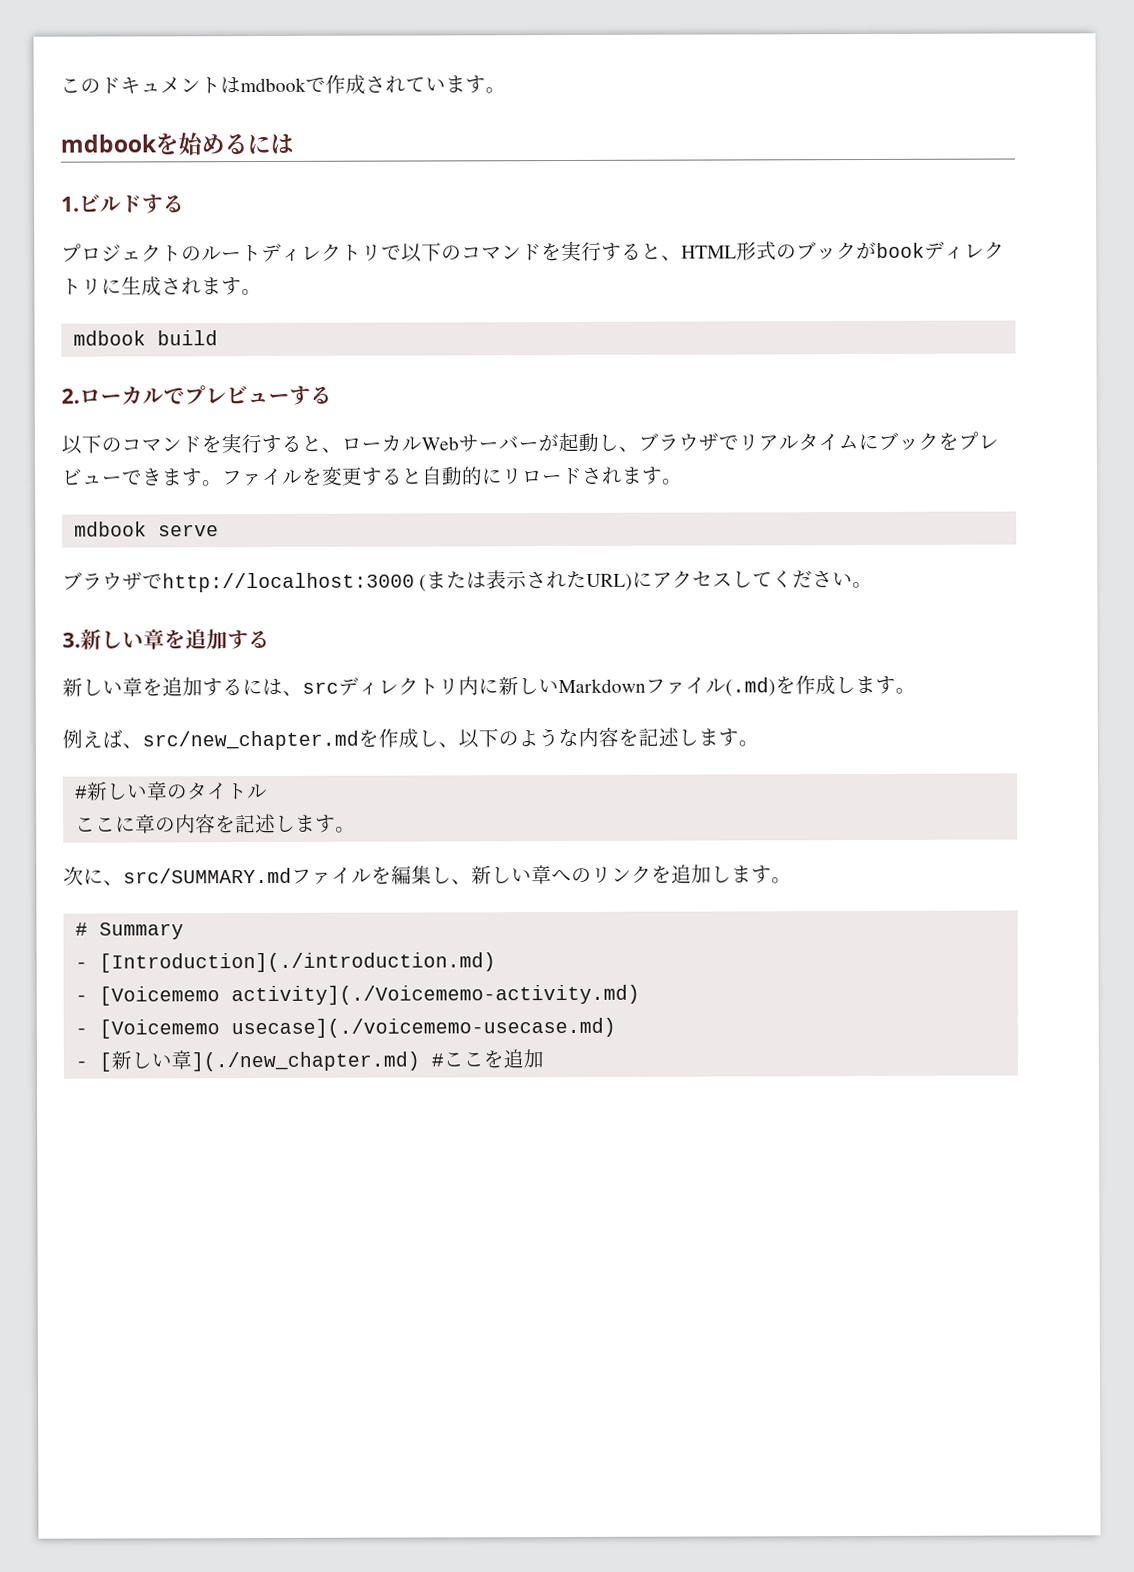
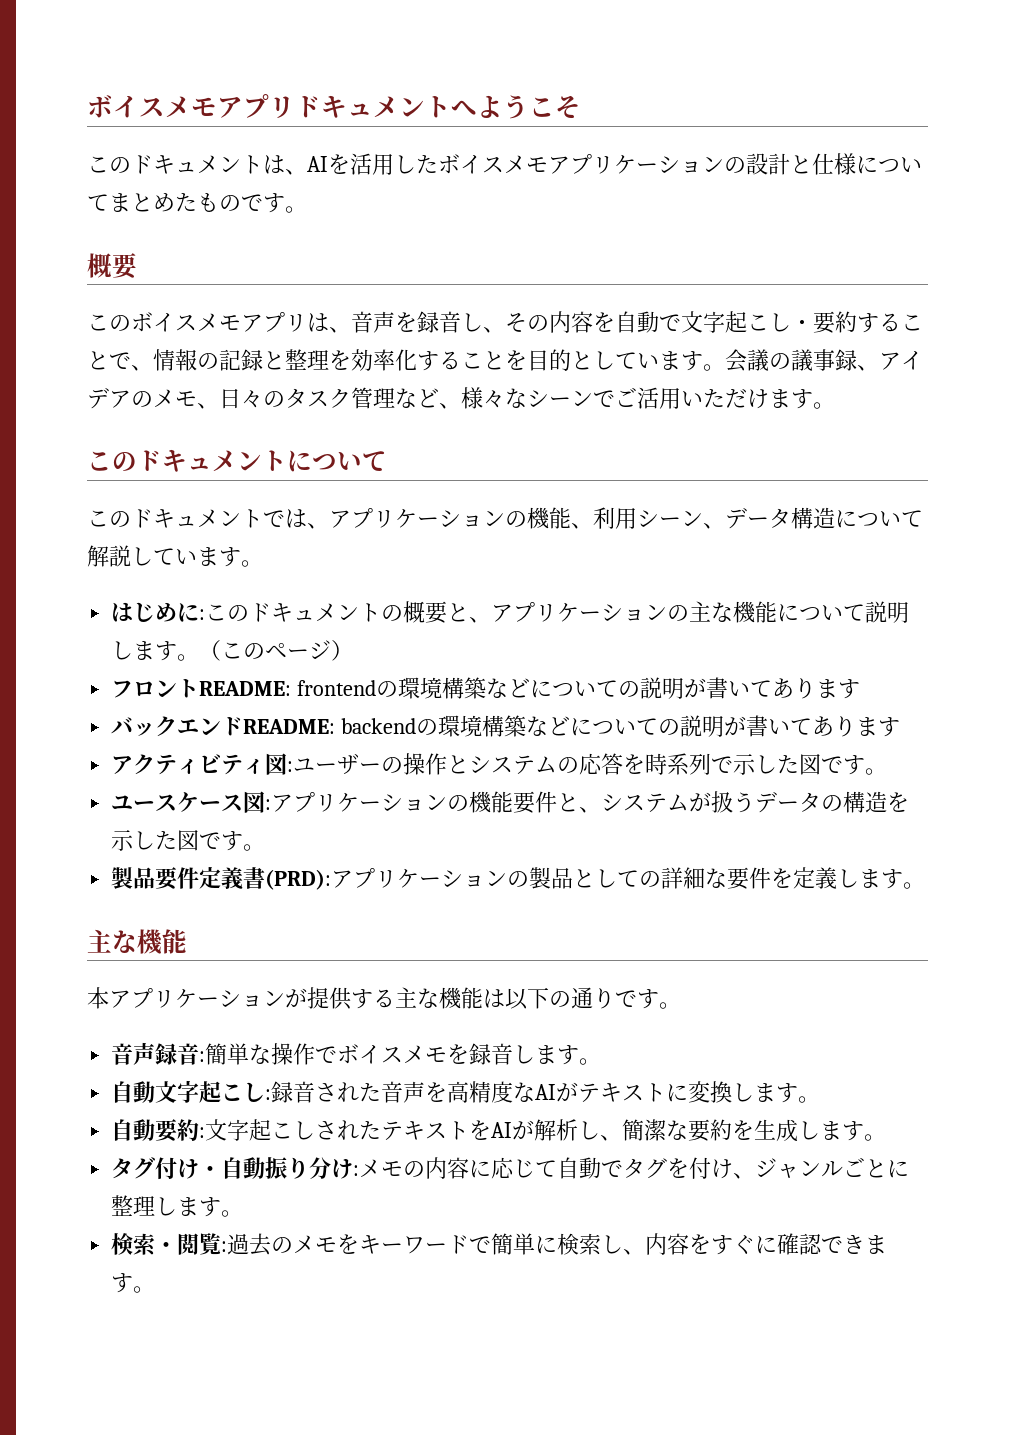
(60, 85) none -> [87,94,581,119] ボイスメモアプリドキュメントへようこそ //
[240,74,506,95] [60,132,294,156] [61,194,185,214] [61,241,1005,263] [61,276,262,297] [72,330,218,346] [61,385,332,406] [61,431,999,455] [61,466,683,487] [73,521,219,537] [62,570,874,593] [62,628,270,650] [62,675,916,697] [62,727,759,751] [73,781,268,801] [74,813,356,834] [63,864,792,886] [74,922,184,940] [74,952,496,973] [74,984,640,1006] [74,1017,616,1039] [74,1049,544,1072] mdbookで作成されています。 // mdbookを始めるには // 1.ビルドする // プロジェクトのルートディレクトリで以下のコマンドを実行すると、HTML形式のブックがbookディレクトリに生成されます。 // mdbook build // 2.ローカルでプレビューする // 以下のコマンドを実行すると、ローカルWebサーバーが起動し、ブラウザでリアルタイムにブックをプレビューできます。ファイルを変更すると自動的にリロードされます。 // mdbook serve // ブラウザでhttp://localhost:3000 (または表示されたURL)にアクセスしてください。 // 3.新しい章を追加する // 新しい章を追加するには、srcディレクトリ内に新しいMarkdownファイル(.md)を作成します。 // 例えば、src/new_chapter.mdを作成し、以下のような内容を記述します。 // #新しい章のタイトル // ここに章の内容を記述します。 // 次に、src/SUMMARY.mdファイルを編集し、新しい章へのリンクを追加します。 // # Summary // - [Introduction](./introduction.md) // - [Voicememo activity](./Voicememo-activity.md) // - [Voicememo usecase](./voicememo-usecase.md) // - [新しい章](./new_chapter.md) #ここを追加 -> [285,153,922,175] [87,192,307,213] [87,253,138,279] [87,311,923,334] [87,349,923,372] [87,387,835,409] [87,449,387,472] [87,507,923,529] [87,545,263,567] [111,601,910,624] [111,640,354,661] [111,677,861,699] [111,715,901,737] [111,753,888,775] [111,791,910,814] [111,830,266,851] [111,867,926,890] [87,929,187,955] [87,987,681,1010] [111,1042,602,1065] [111,1080,821,1103] [111,1119,887,1142] [111,1157,910,1180] [111,1195,244,1217] [111,1233,888,1256] [111,1273,156,1293] 、AIを活用したボイスメモアプリケーションの設計と仕様についてまとめたものです。 // 概要 // このボイスメモアプリは、音声を録音し、その内容を自動で文字起こし・要約することで、情報の記録と整理を効率化することを目的としています。会議の議事録、アイデアのメモ、日々のタスク管理など、様々なシーンでご活用いただけます。 // このドキュメントについて // このドキュメントでは、アプリケーションの機能、利用シーン、データ構造について解説しています。 // はじめに:このドキュメントの概要と、アプリケーションの主な機能について説明します。（このページ） // フロントREADME: frontendの環境構築などについての説明が書いてあります // バックエンドREADME: backendの環境構築などについての説明が書いてあります // アクティビティ図:ユーザーの操作とシステムの応答を時系列で示した図です。 // ユースケース図:アプリケーションの機能要件と、システムが扱うデータの構造を示した図です。 // 製品要件定義書(PRD):アプリケーションの製品としての詳細な要件を定義します。 // 主な機能 // 本アプリケーションが提供する主な機能は以下の通りです。 // 音声録音:簡単な操作でボイスメモを録音します。 // 自動文字起こし:録音された音声を高精度なAIがテキストに変換します。 // 自動要約:文字起こしされたテキストをAIが解析し、簡潔な要約を生成します。 // タグ付け・自動振り分け:メモの内容に応じて自動でタグを付け、ジャンルごとに整理します。 // 検索・閲覧:過去のメモをキーワードで簡単に検索し、内容をすぐに確認できます。

